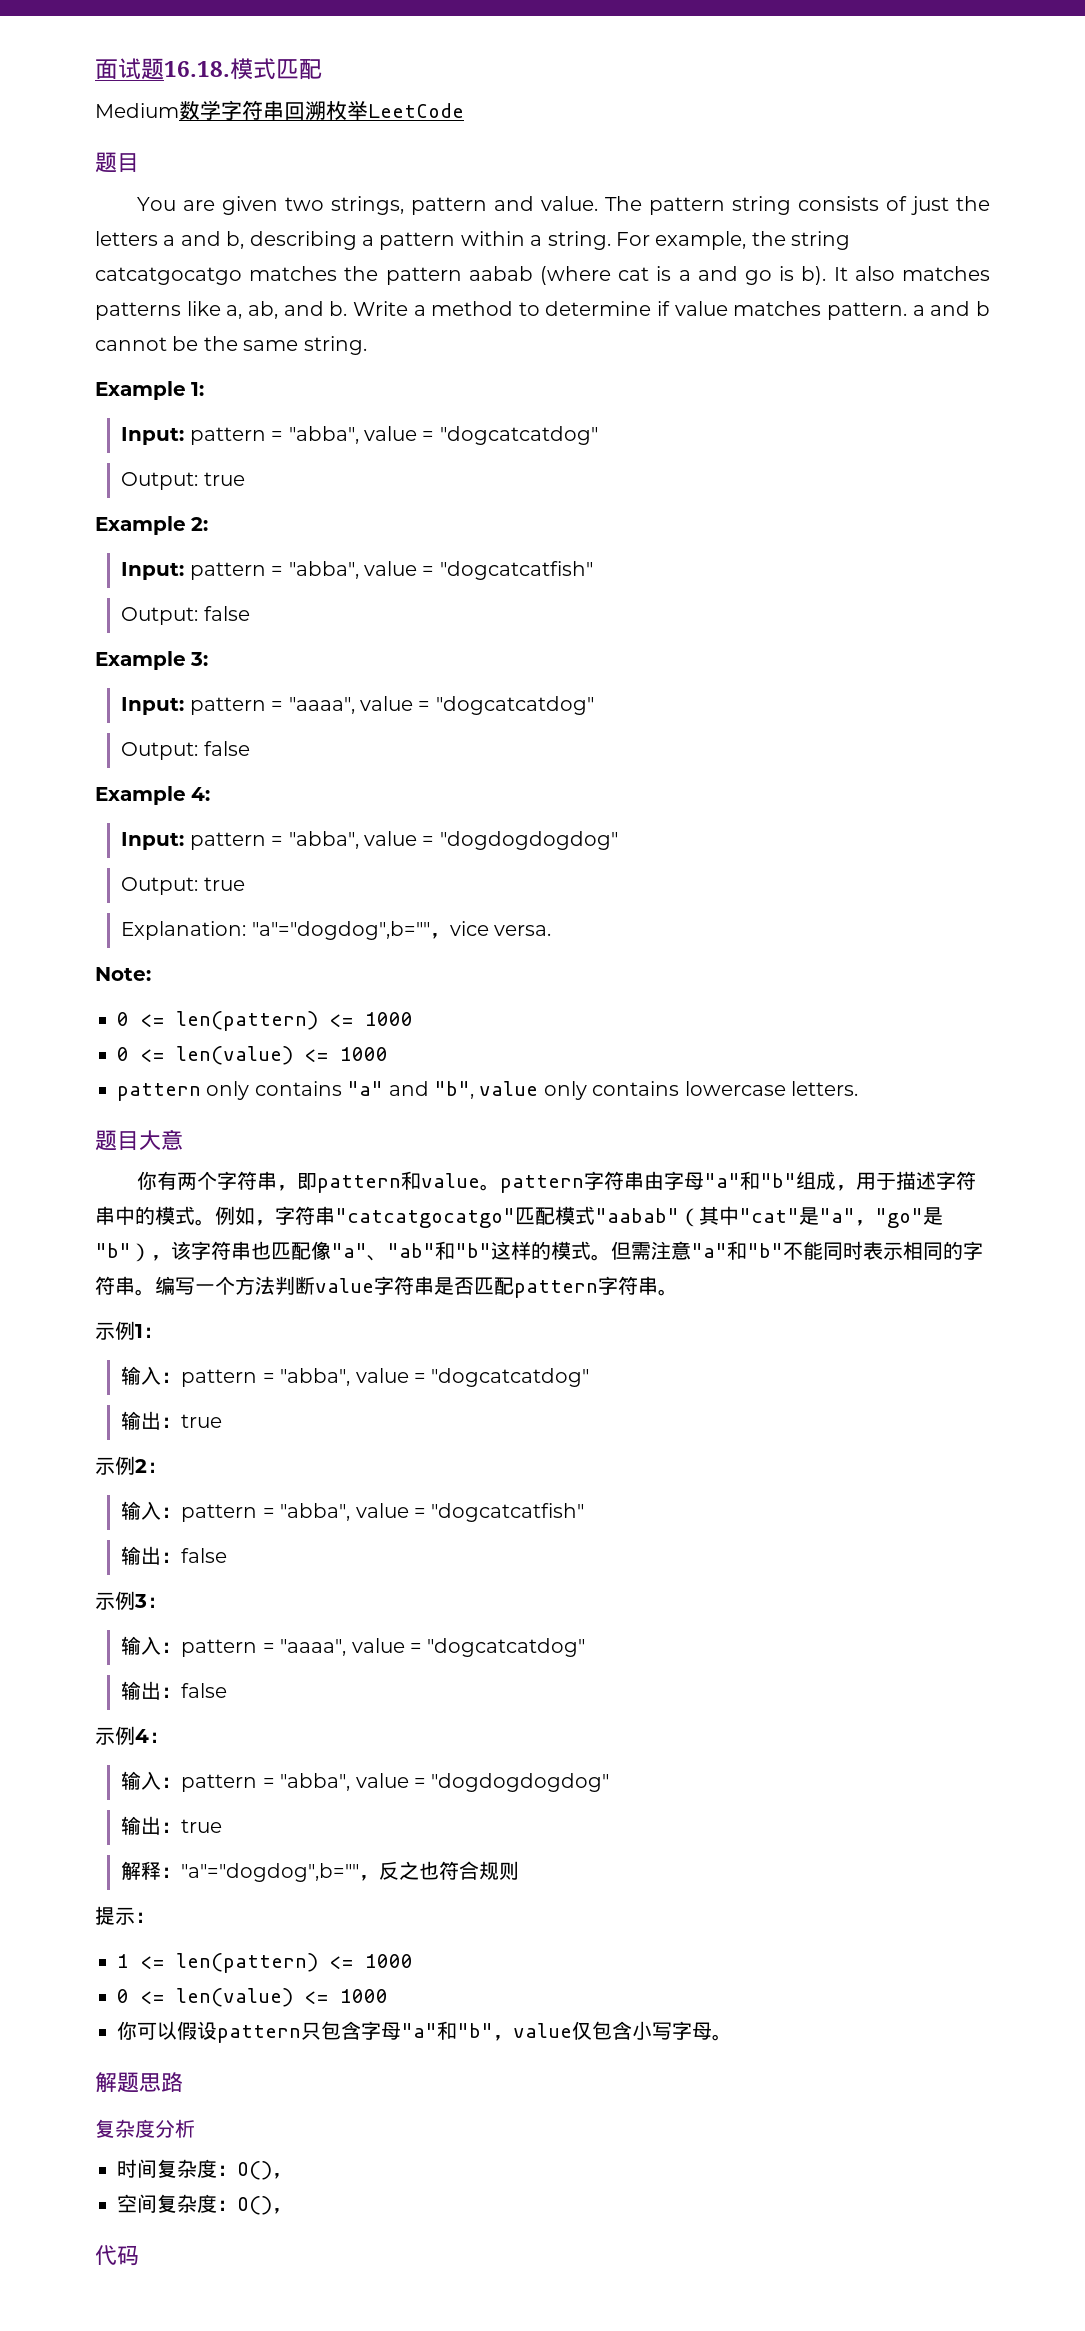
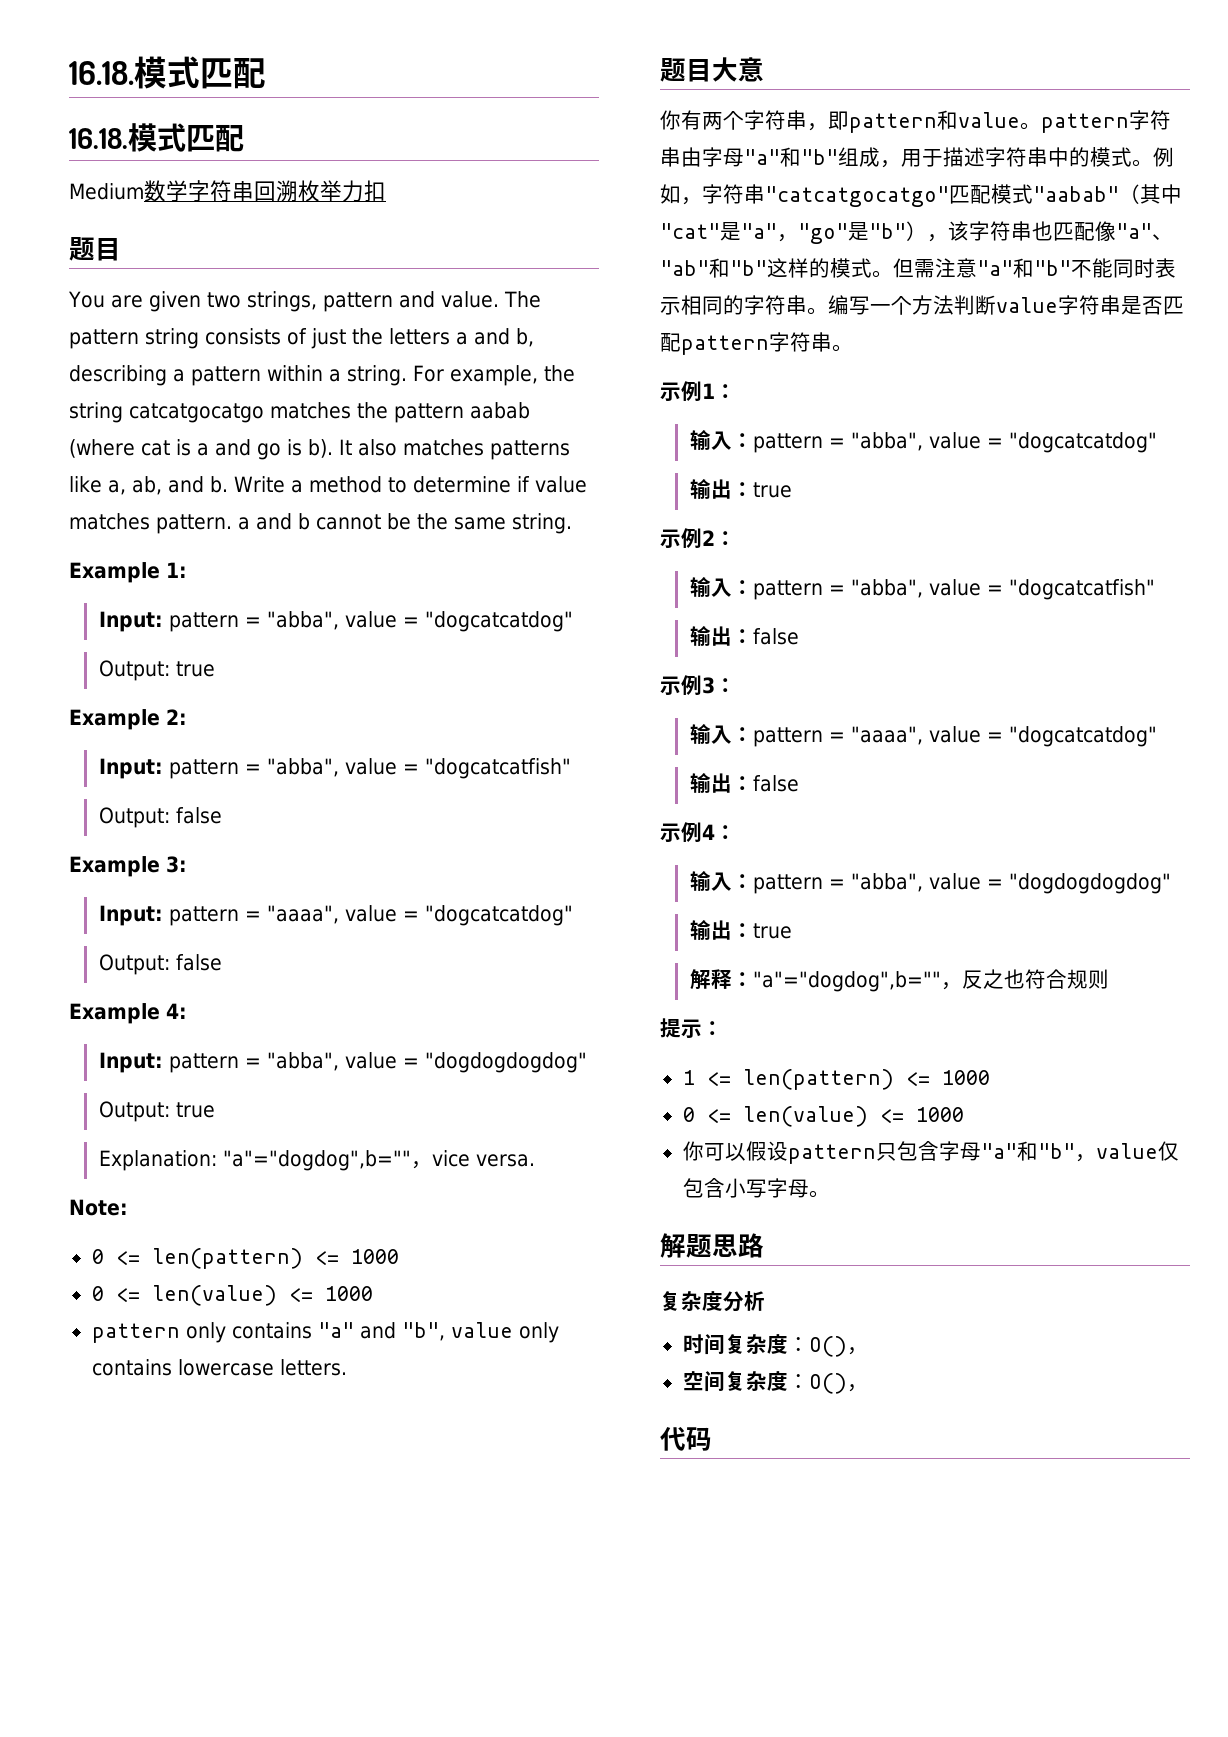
[95,58,164,80] 面试题 -> [69,56,266,89] 16.18.模式匹配 //
[368,103,464,118] LeetCode -> [342,180,386,202] 力扣

